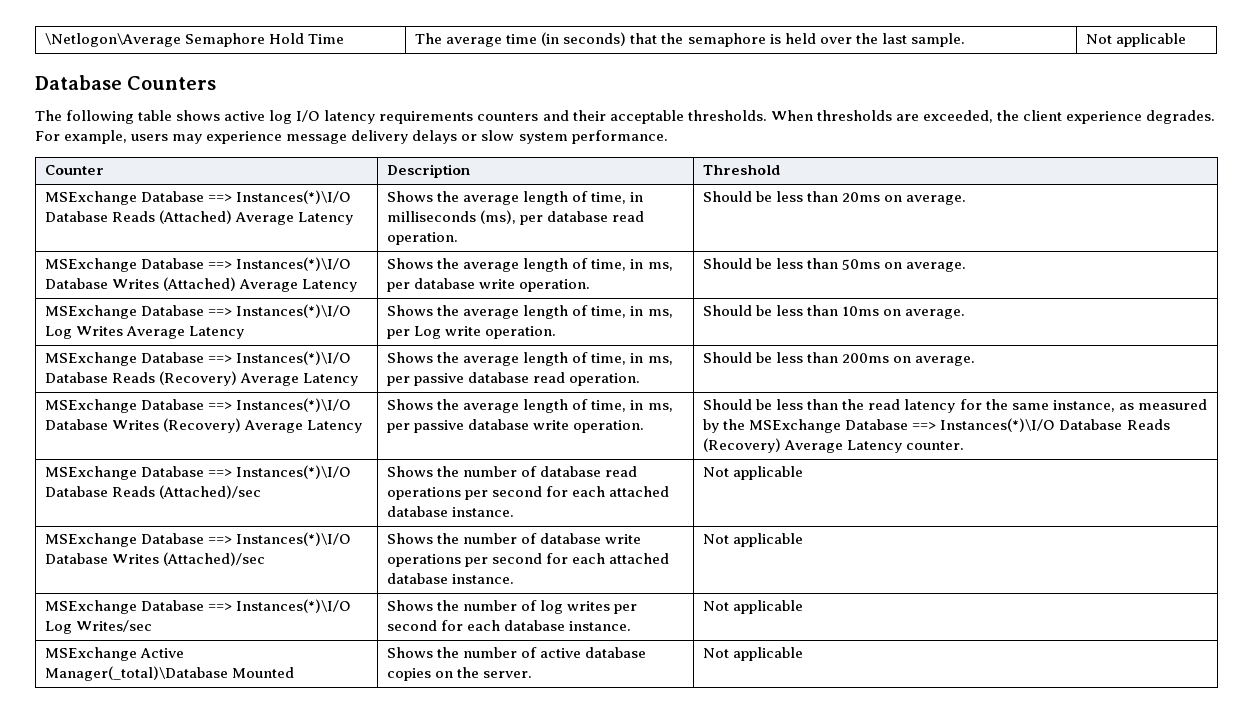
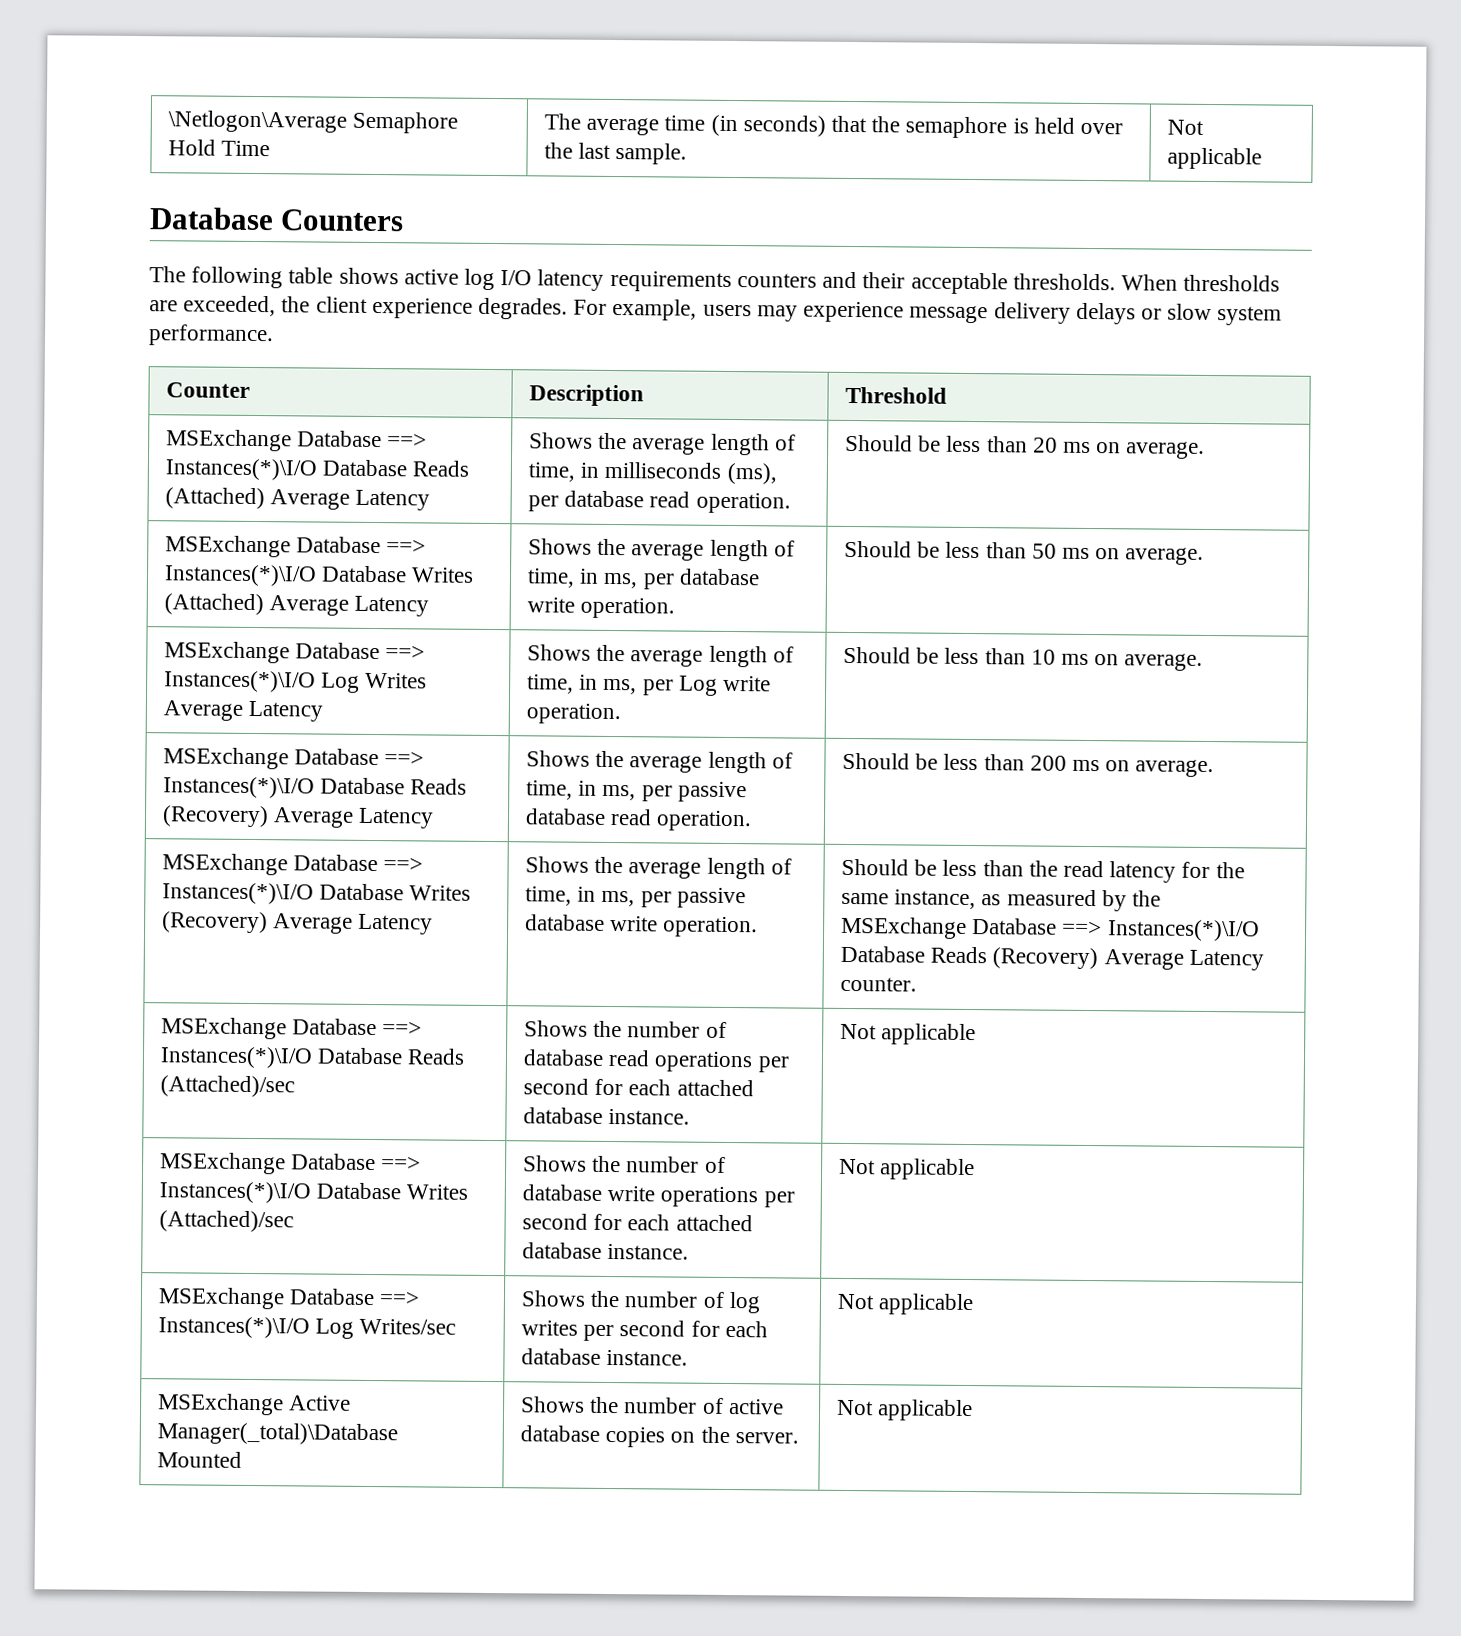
[842,192,881,202] 20ms -> [1032,437,1091,453] 20 ms
[842,259,881,270] 50ms -> [1031,543,1090,559] 50 ms
[842,306,880,316] 10ms -> [1030,649,1089,665] 10 ms
[842,353,890,363] 200ms -> [1029,755,1100,772] 200 ms

